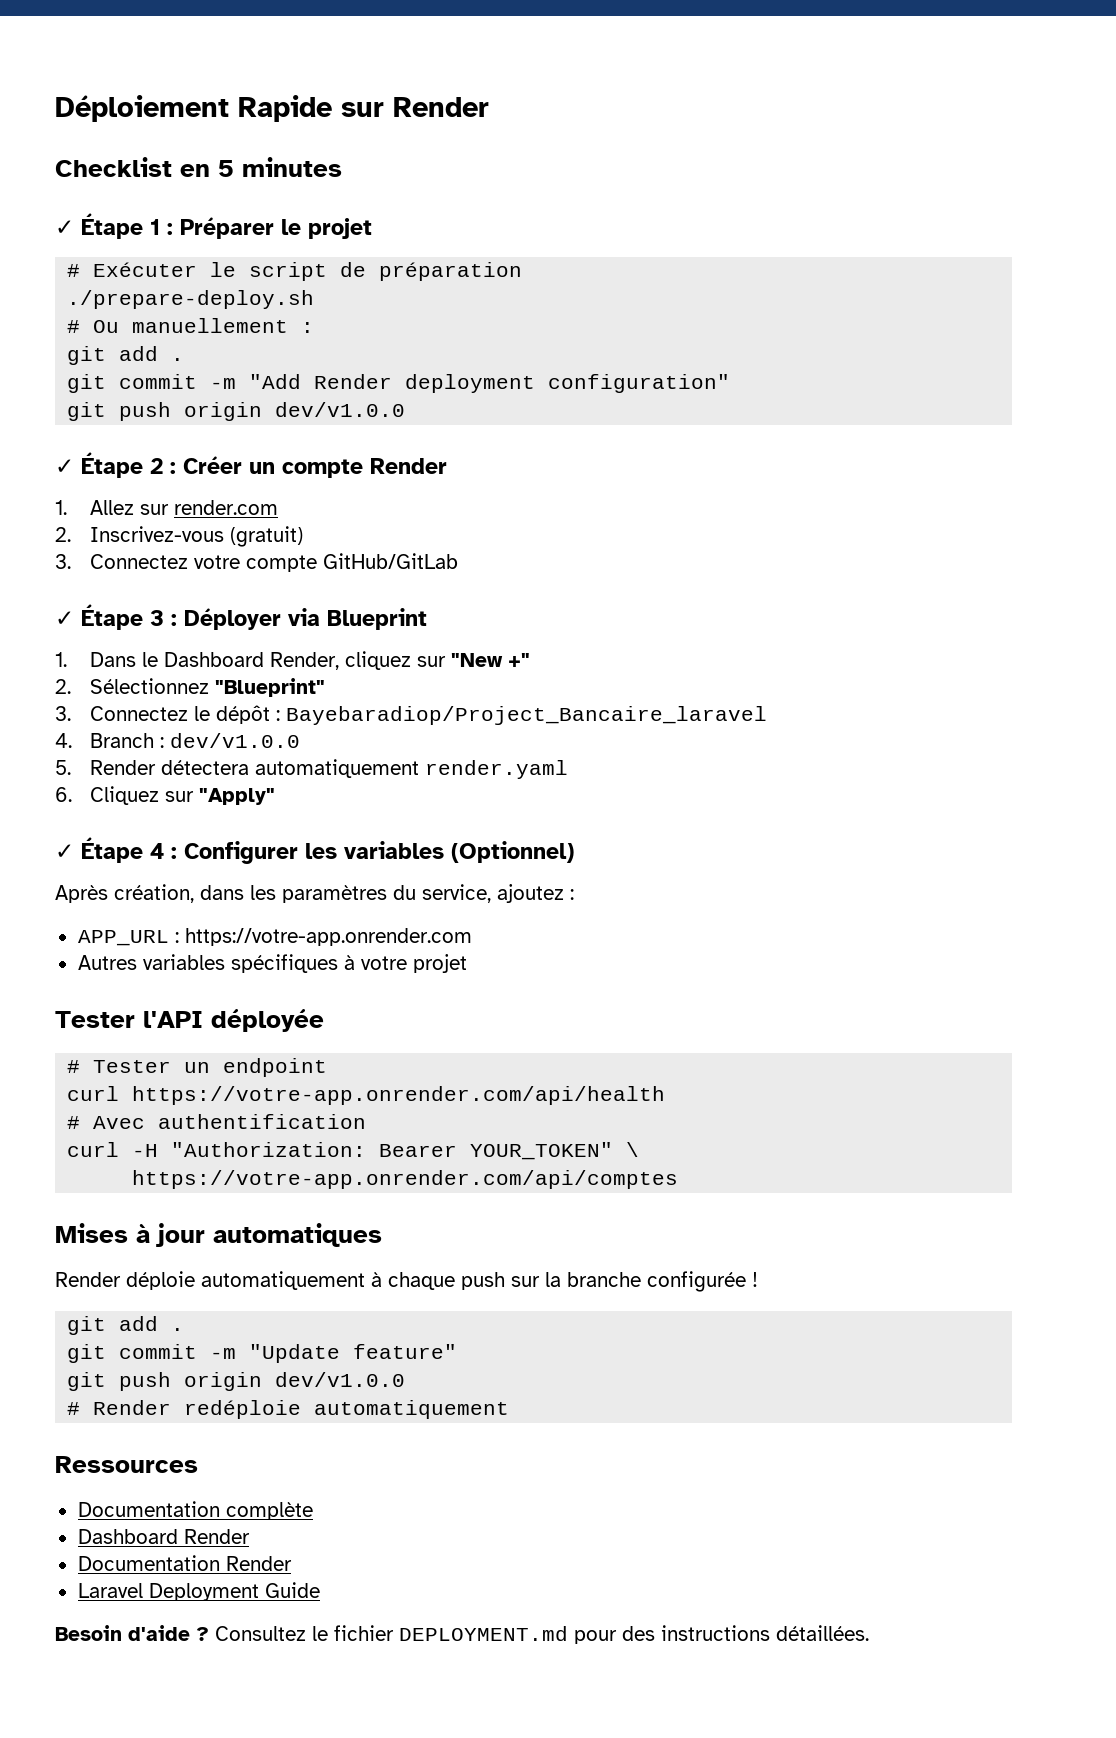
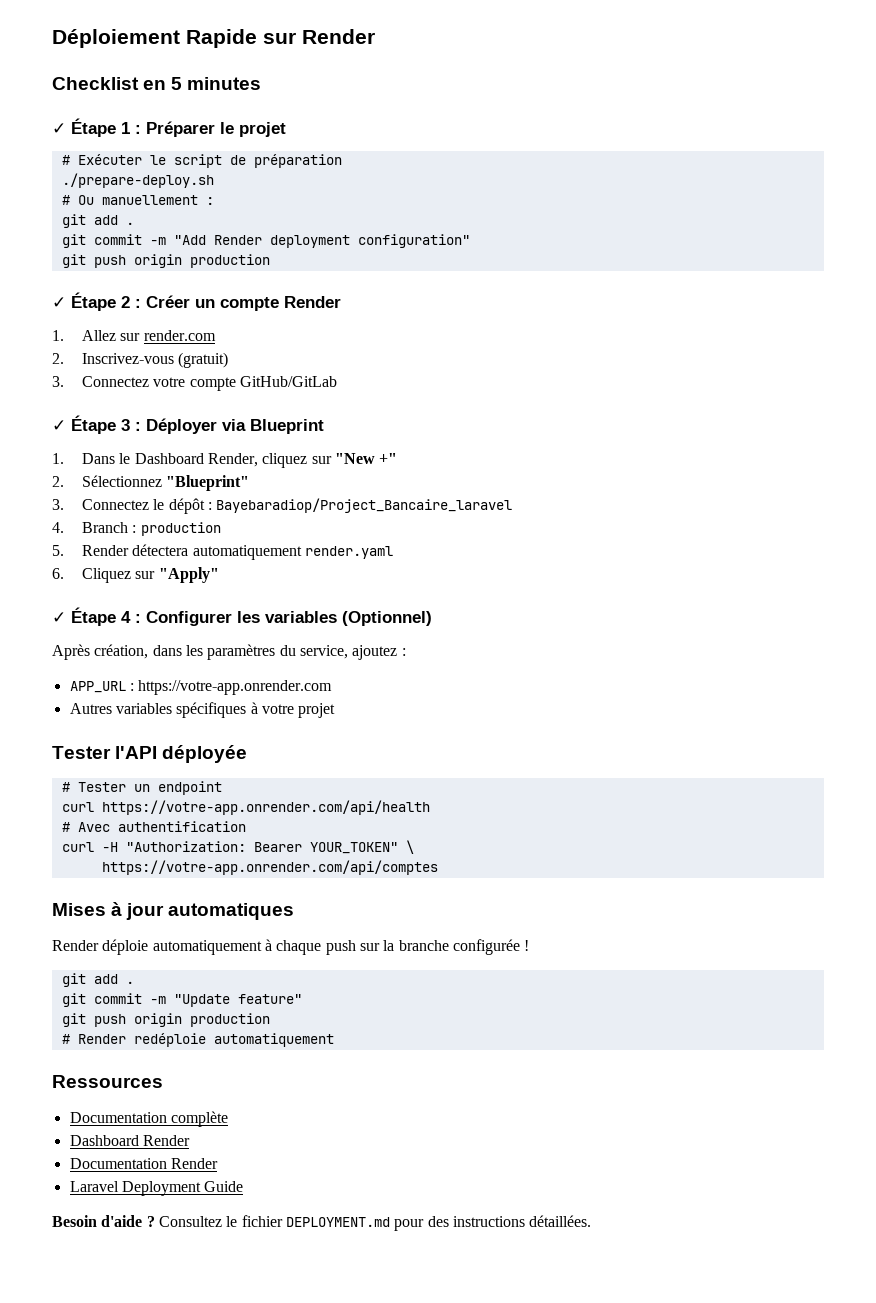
[275,402,406,417] dev/v1.0.0 -> [189,254,270,268] production
[169,733,300,748] dev/v1.0.0 -> [140,522,221,536] production
[275,1372,406,1387] dev/v1.0.0 -> [189,1013,270,1027] production

